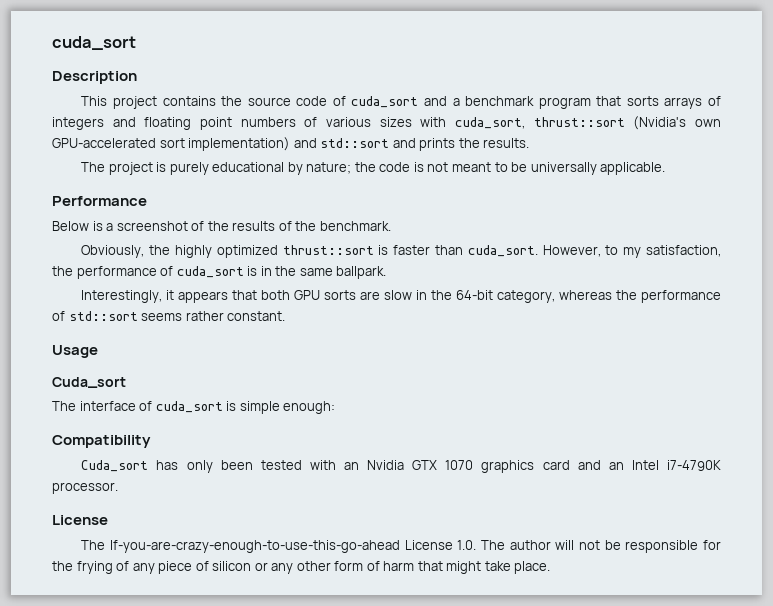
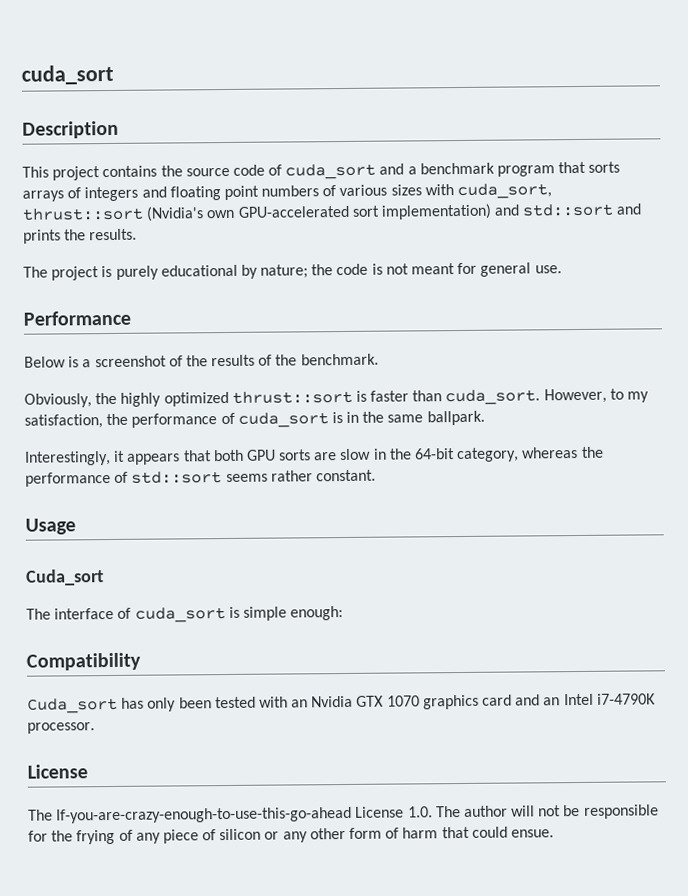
[494,162,666,175] to be universally applicable. -> [457,262,562,277] for general use.
[446,561,551,574] might take place. -> [471,826,554,838] could ensue.

